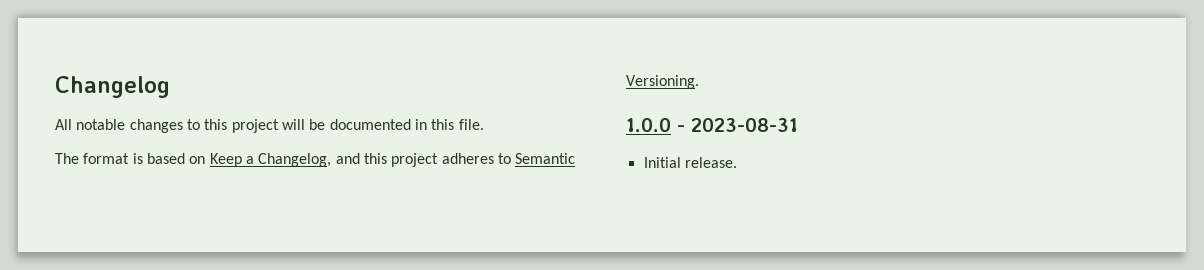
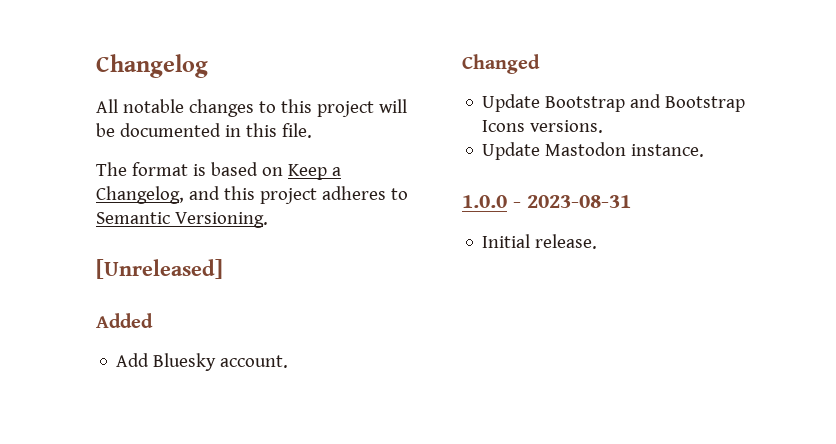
(699, 82) none -> [96,259,223,279] [96,313,153,328] [116,353,289,371] [462,54,540,74] [482,94,746,112] [482,120,604,133] [482,142,705,160] // [Unreleased] // Added // Add Bluesky account. // Changed // Update Bootstrap and Bootstrap Icons versions. // Update Mastodon instance.

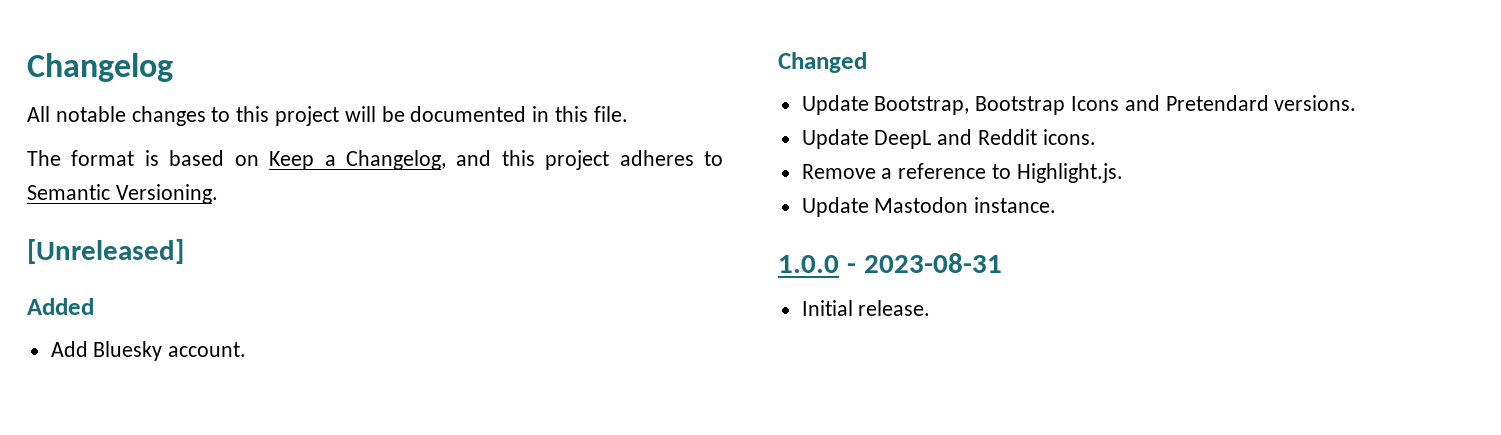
[545,94,746,112] [482,120,604,133] Bootstrap and Bootstrap Icons versions. -> [874,95,1357,115] [801,129,1096,149] [801,163,1123,183] Bootstrap, Bootstrap Icons and Pretendard versions. // Update DeepL and Reddit icons. // Remove a reference to Highlight.js.

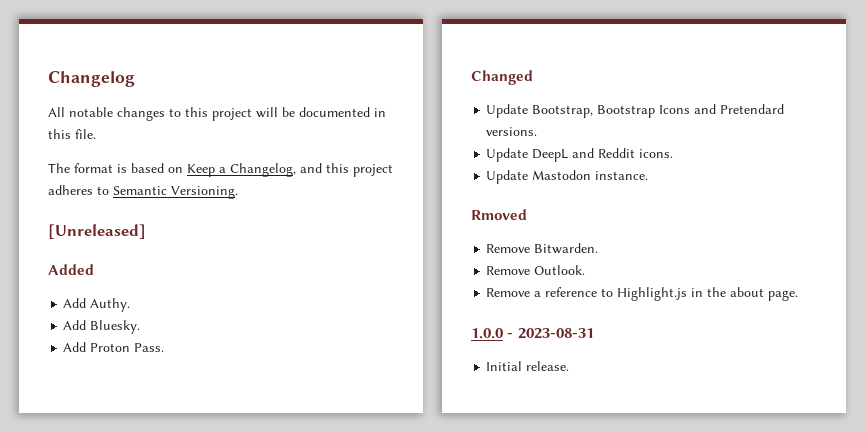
[93,341,247,361] Bluesky account. -> [90,298,131,312] [63,320,141,334] [63,342,165,352] Authy. // Add Bluesky. // Add Proton Pass.
(1096, 137) none -> [486,170,649,184] [471,209,527,220] [486,243,599,254] [486,265,586,275] // Update Mastodon instance. // Rmoved // Remove Bitwarden. // Remove Outlook.
[1016,163,1123,183] [801,197,1057,217] Highlight.js. // Update Mastodon instance. -> [617,287,799,301] Highlight.js in the about page.

